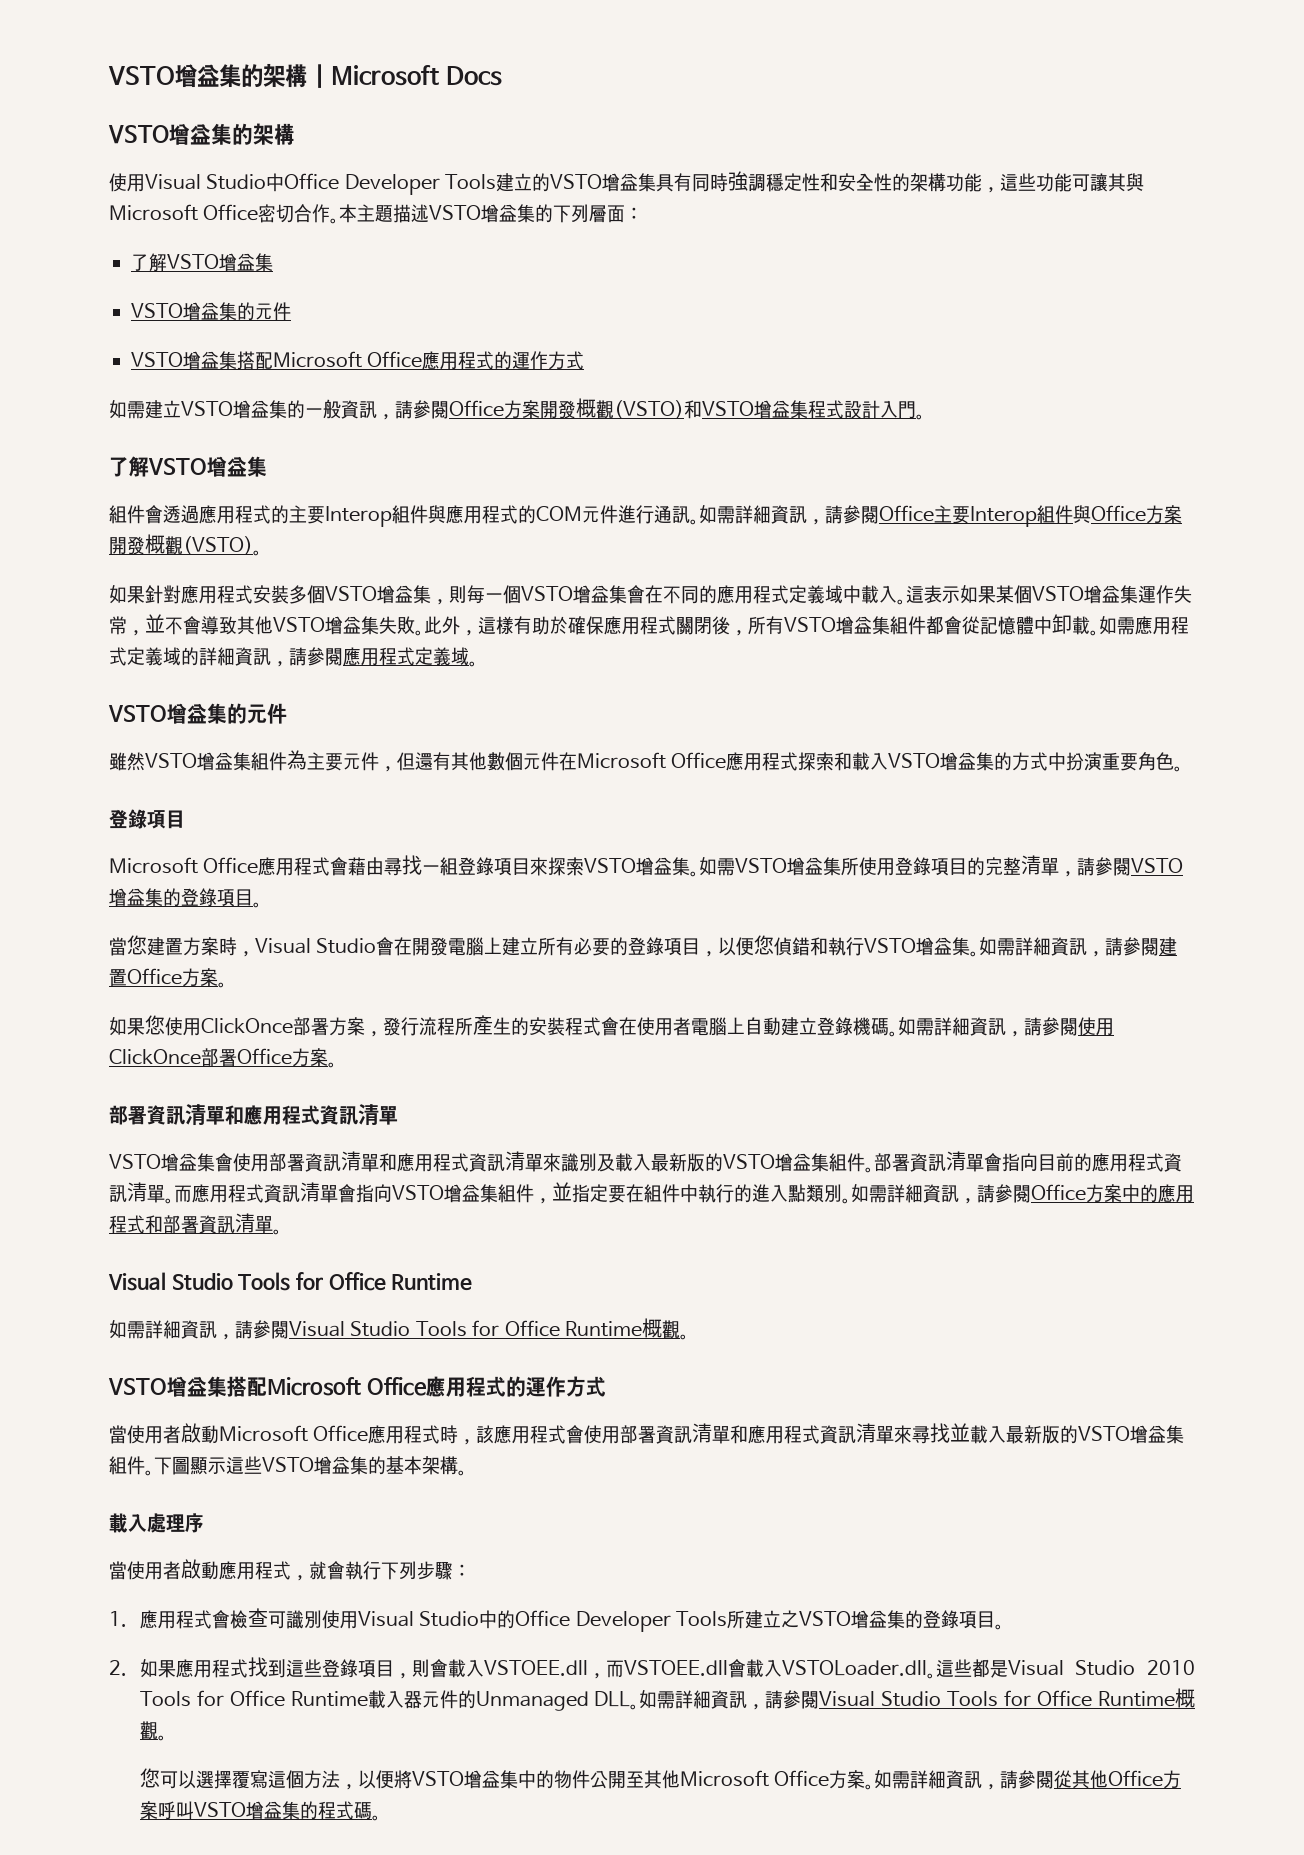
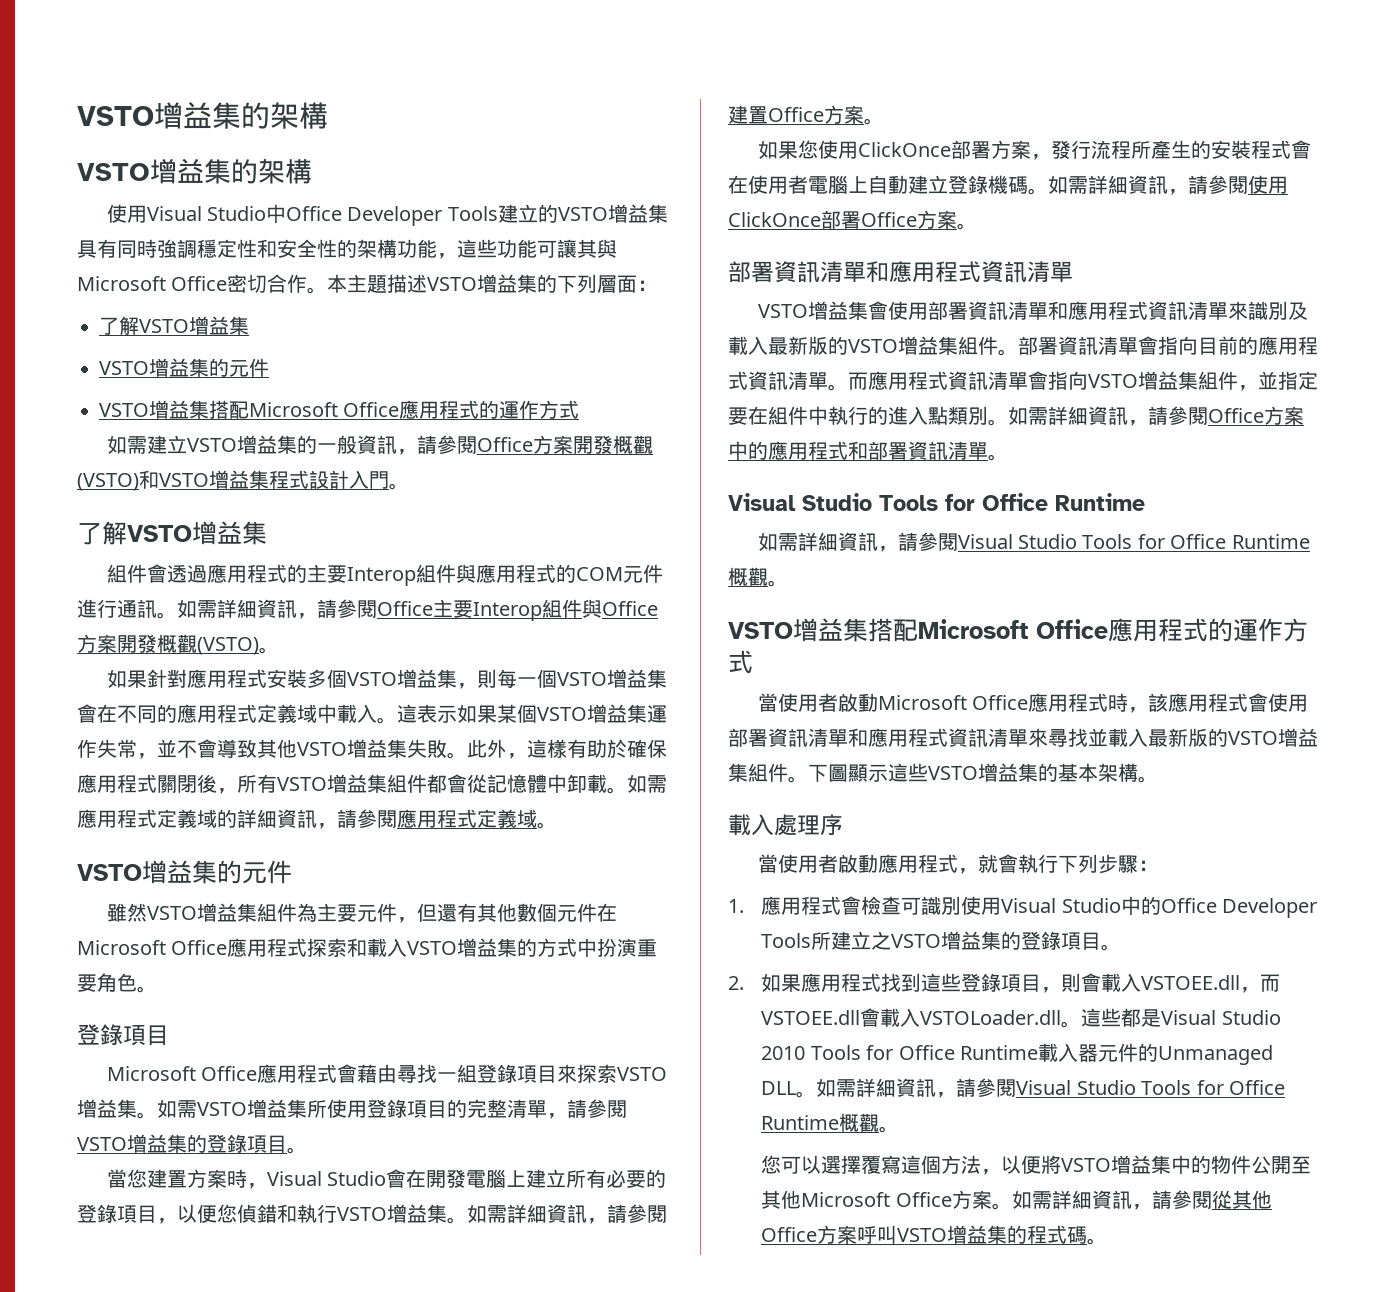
[108,63,502,88] VSTO增益集的架構 | Microsoft Docs -> [77,102,328,129] VSTO增益集的架構

